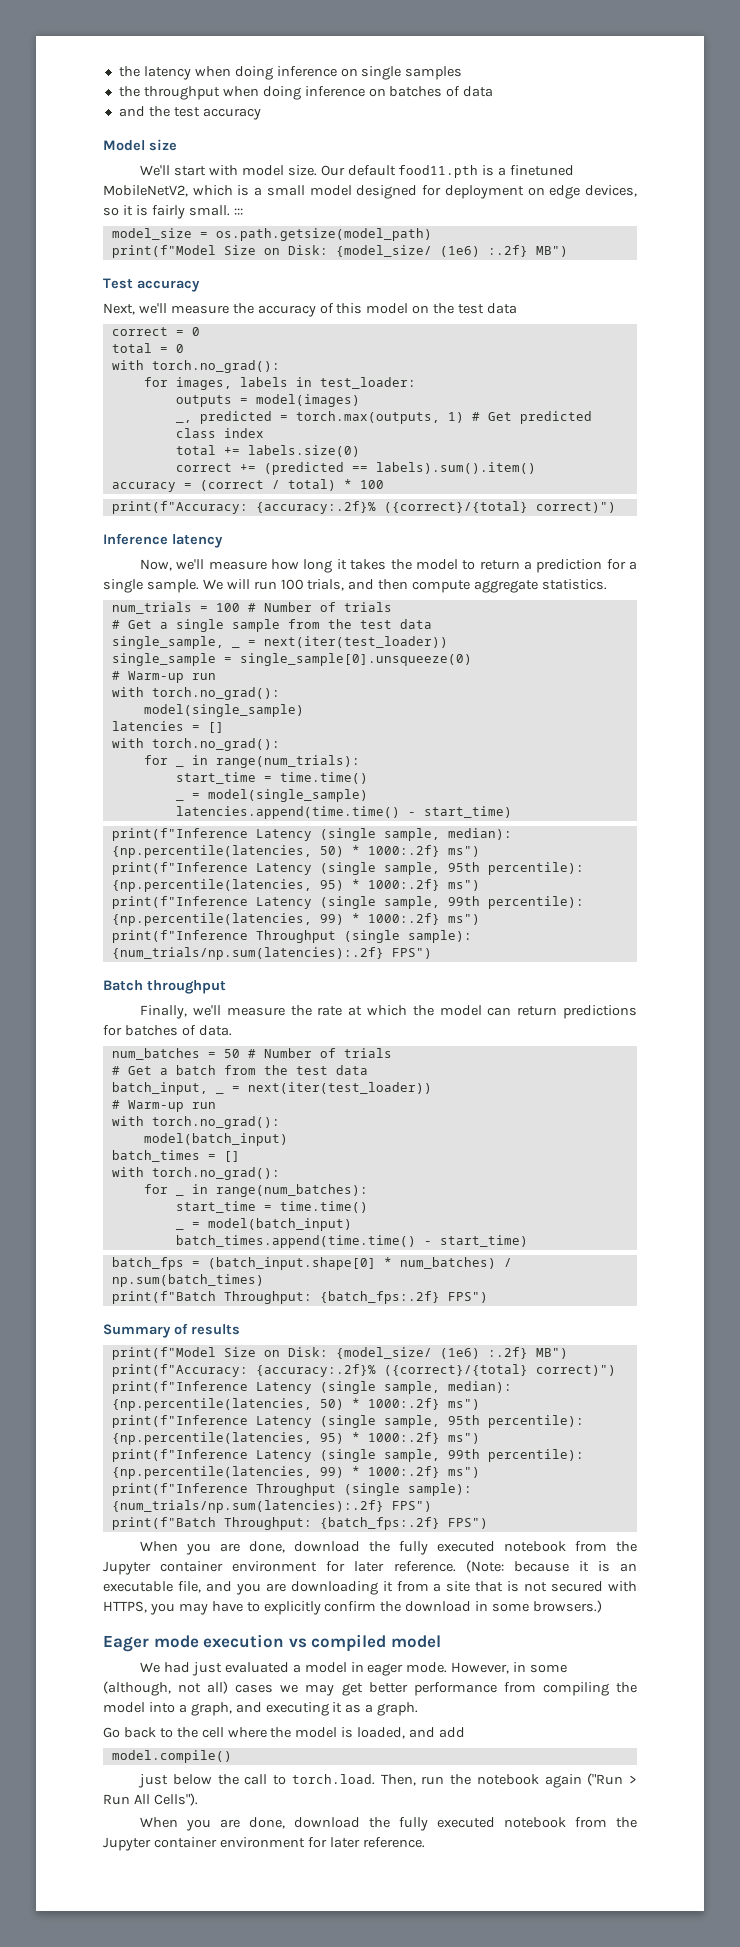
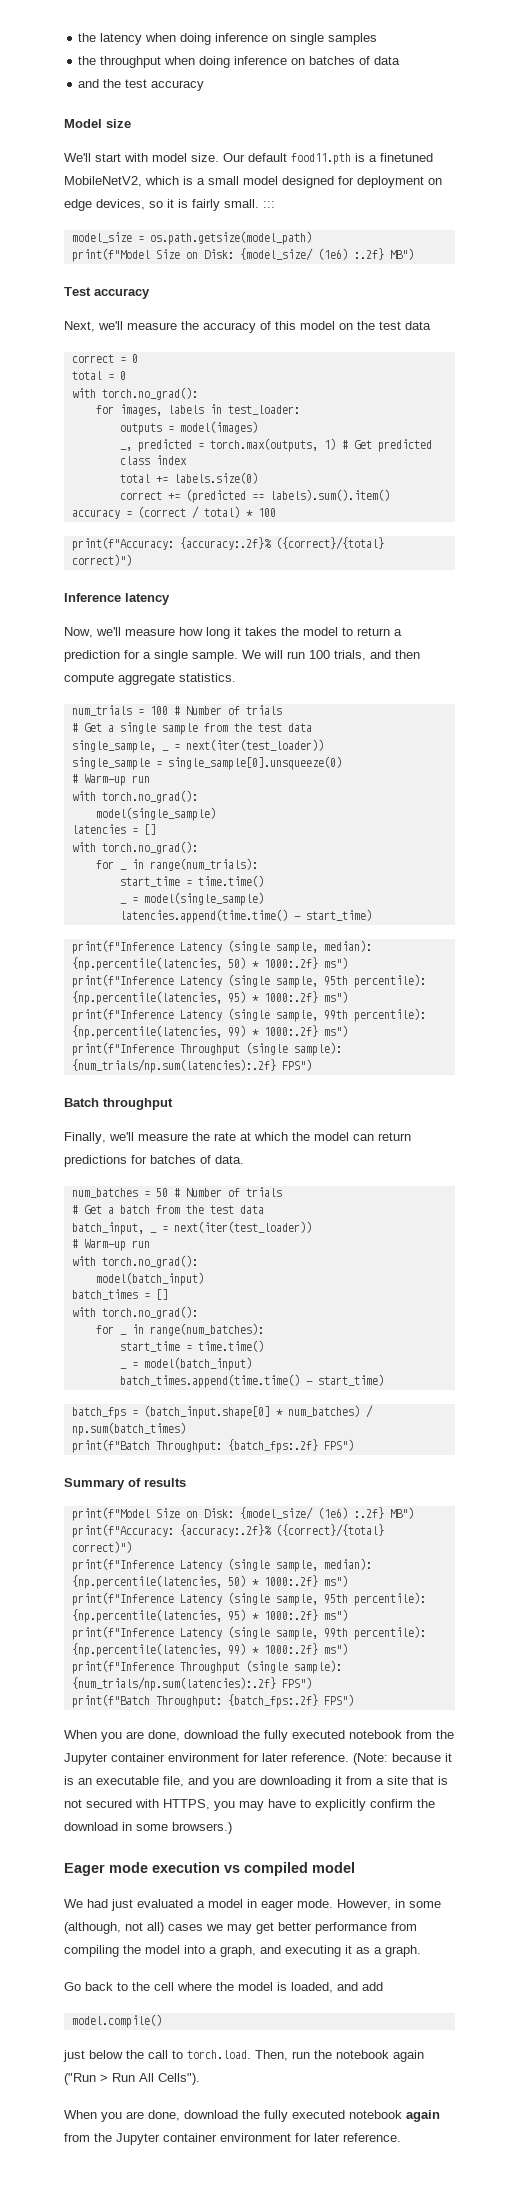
(567, 1822) none -> [406,2110,440,2122] again

